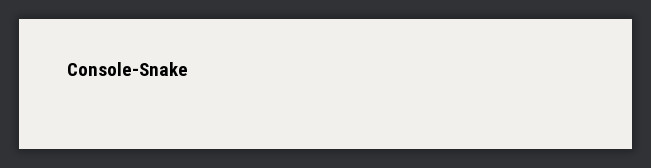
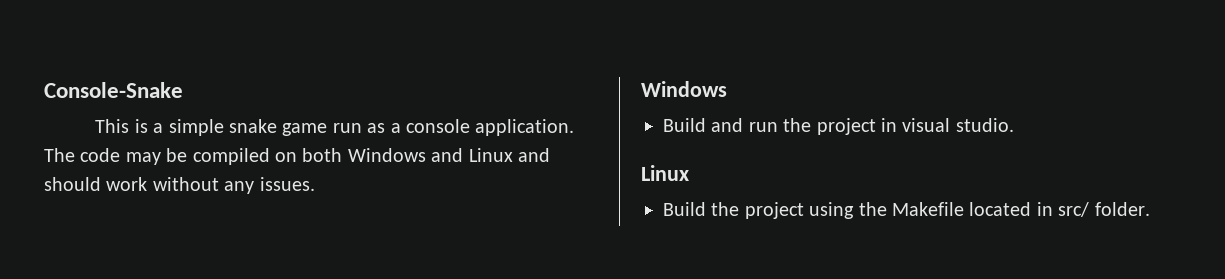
(188, 69) none -> [95,119,575,136] [44,148,550,165] [44,177,315,194] [641,81,727,97] [663,118,1014,135] [641,165,689,181] [663,202,1150,219] // This is a simple snake game run as a console application. The code may be compiled on both Windows and Linux and should work without any issues. // Windows // Build and run the project in visual studio. // Linux // Build the project using the Makefile located in src/ folder.

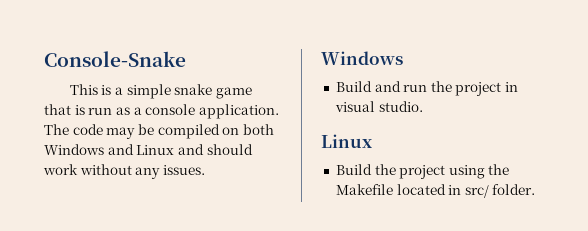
(328, 129) none -> [44,104,85,115] that is

